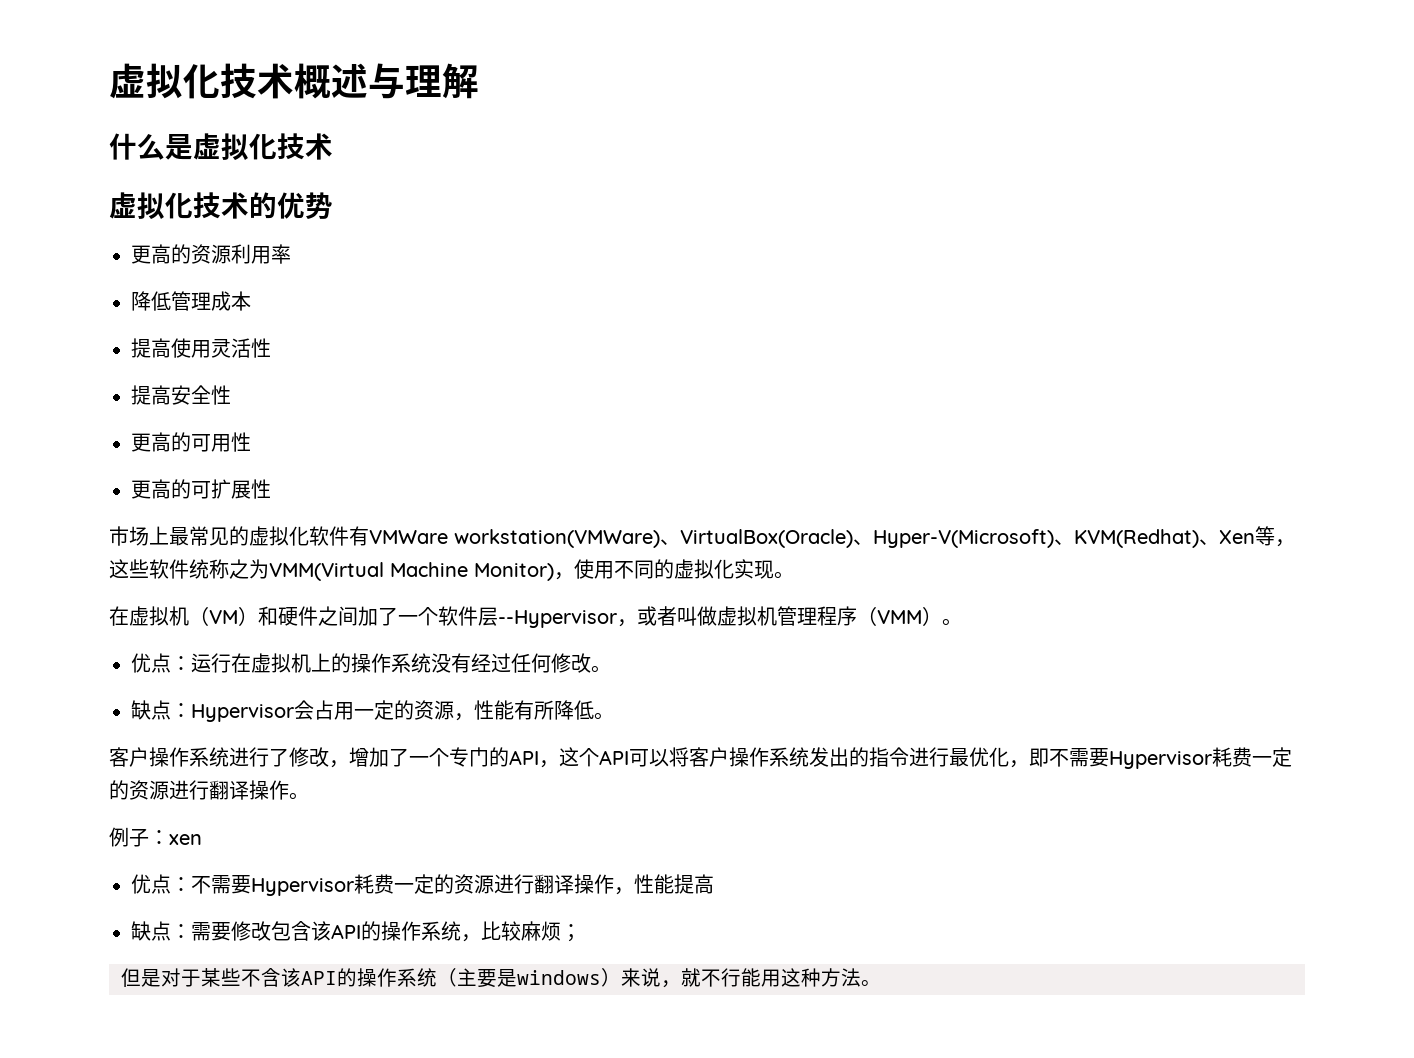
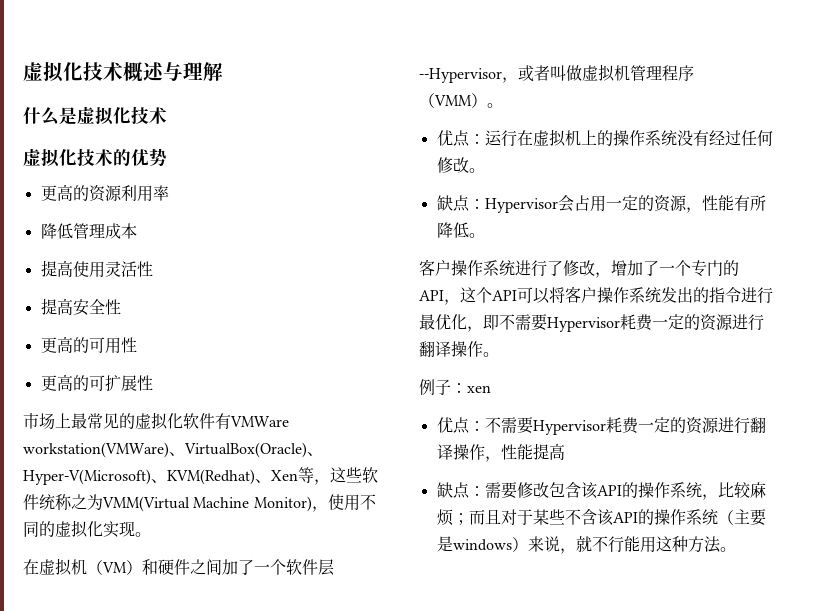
[121,968,161,987] // 但是 -> [468,509,501,525] 而且

